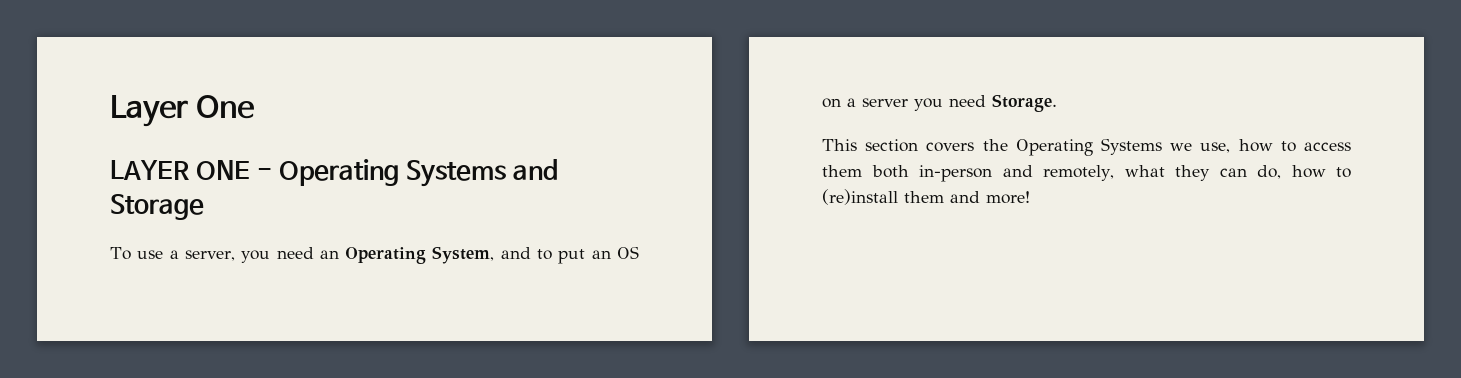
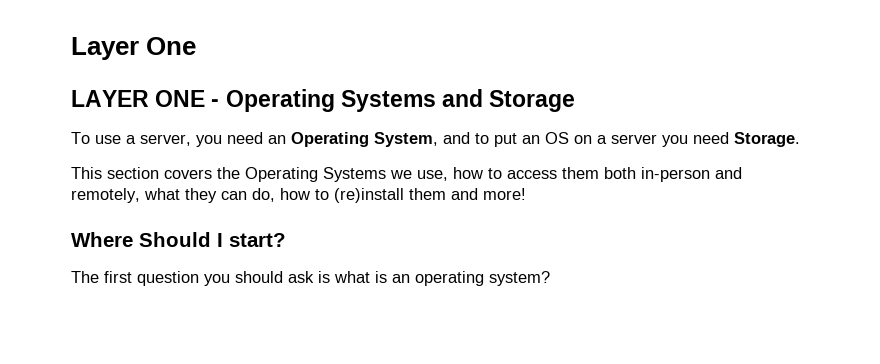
(1030, 197) none -> [71,232,286,247] [71,271,550,286] // Where Should I start? // The first question you should ask is what is an operating system?

